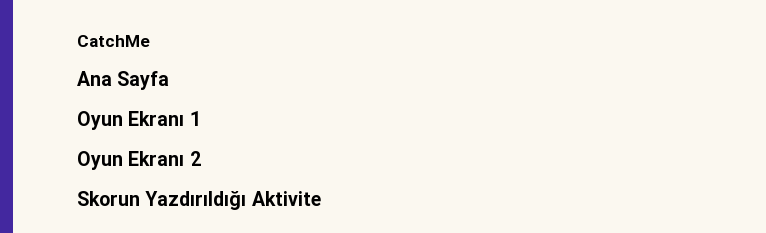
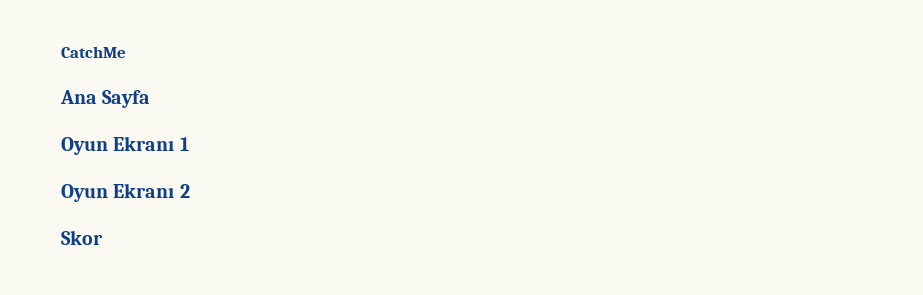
[77,191,321,210] Skorun Yazdırıldığı Aktivite -> [61,230,103,245] Skor

